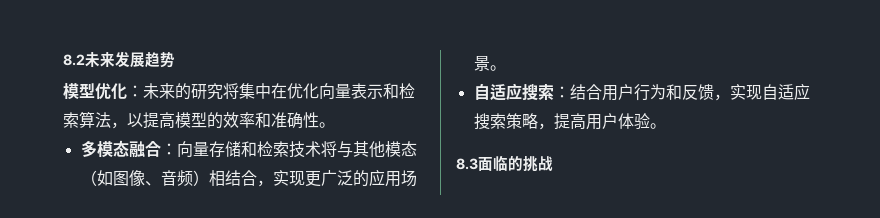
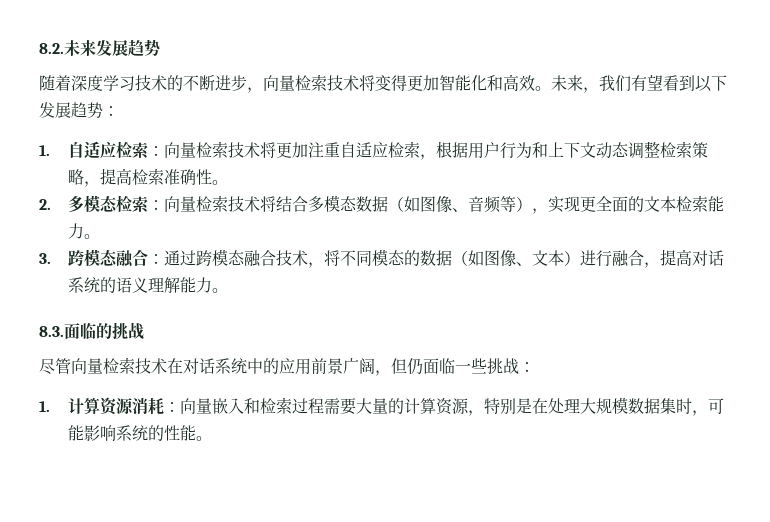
[63,54,85,66] 8.2 -> [39,43,64,54] 8.2.
[63,83,415,100] [63,111,335,129] [80,140,417,158] [80,169,417,187] [473,56,506,71] [473,83,810,101] [473,113,666,130] [456,158,478,170] 模型优化：未来的研究将集中在优化向量表示和检索算法，以提高模型的效率和准确性。 // 多模态融合：向量存储和检索技术将与其他模态（如图像、音频）相结合，实现更广泛的应用场景。 // 自适应搜索：结合用户行为和反馈，实现自适应搜索策略，提高用户体验。 // 8.3 -> [39,74,727,93] [39,102,119,118] [39,141,709,160] [68,168,229,187] [39,195,725,214] [68,223,101,239] [39,249,725,268] [68,277,229,293] [39,326,64,337] 随着深度学习技术的不断进步，向量检索技术将变得更加智能化和高效。未来，我们有望看到以下发展趋势： // 1.自适应检索：向量检索技术将更加注重自适应检索，根据用户行为和上下文动态调整检索策略，提高检索准确性。 // 2.多模态检索：向量检索技术将结合多模态数据（如图像、音频等），实现更全面的文本检索能力。 // 3.跨模态融合：通过跨模态融合技术，将不同模态的数据（如图像、文本）进行融合，提高对话系统的语义理解能力。 // 8.3.
(553, 164) none -> [39,357,535,376] [39,397,725,416] [68,425,213,441] // 尽管向量检索技术在对话系统中的应用前景广阔，但仍面临一些挑战： // 1.计算资源消耗：向量嵌入和检索过程需要大量的计算资源，特别是在处理大规模数据集时，可能影响系统的性能。

